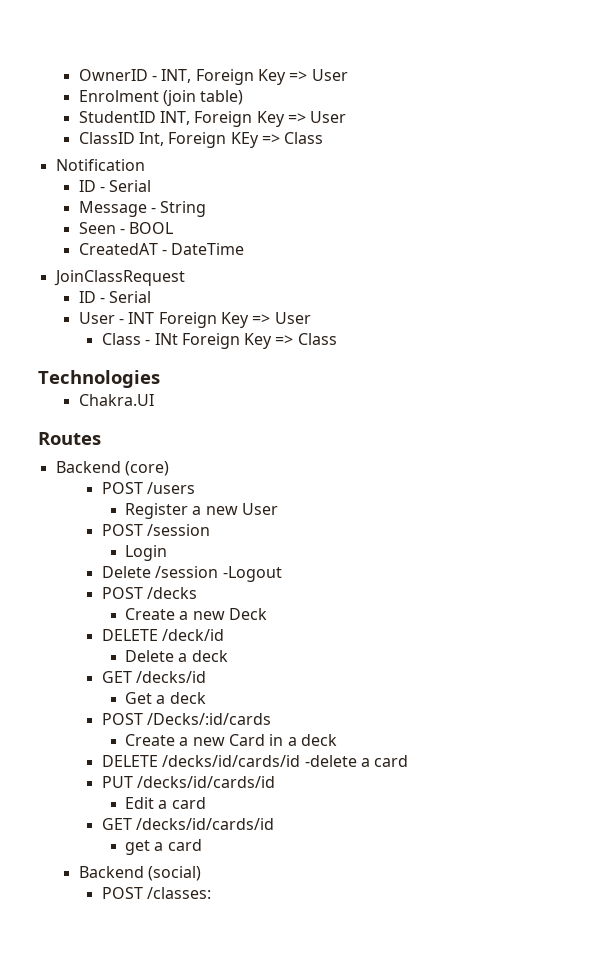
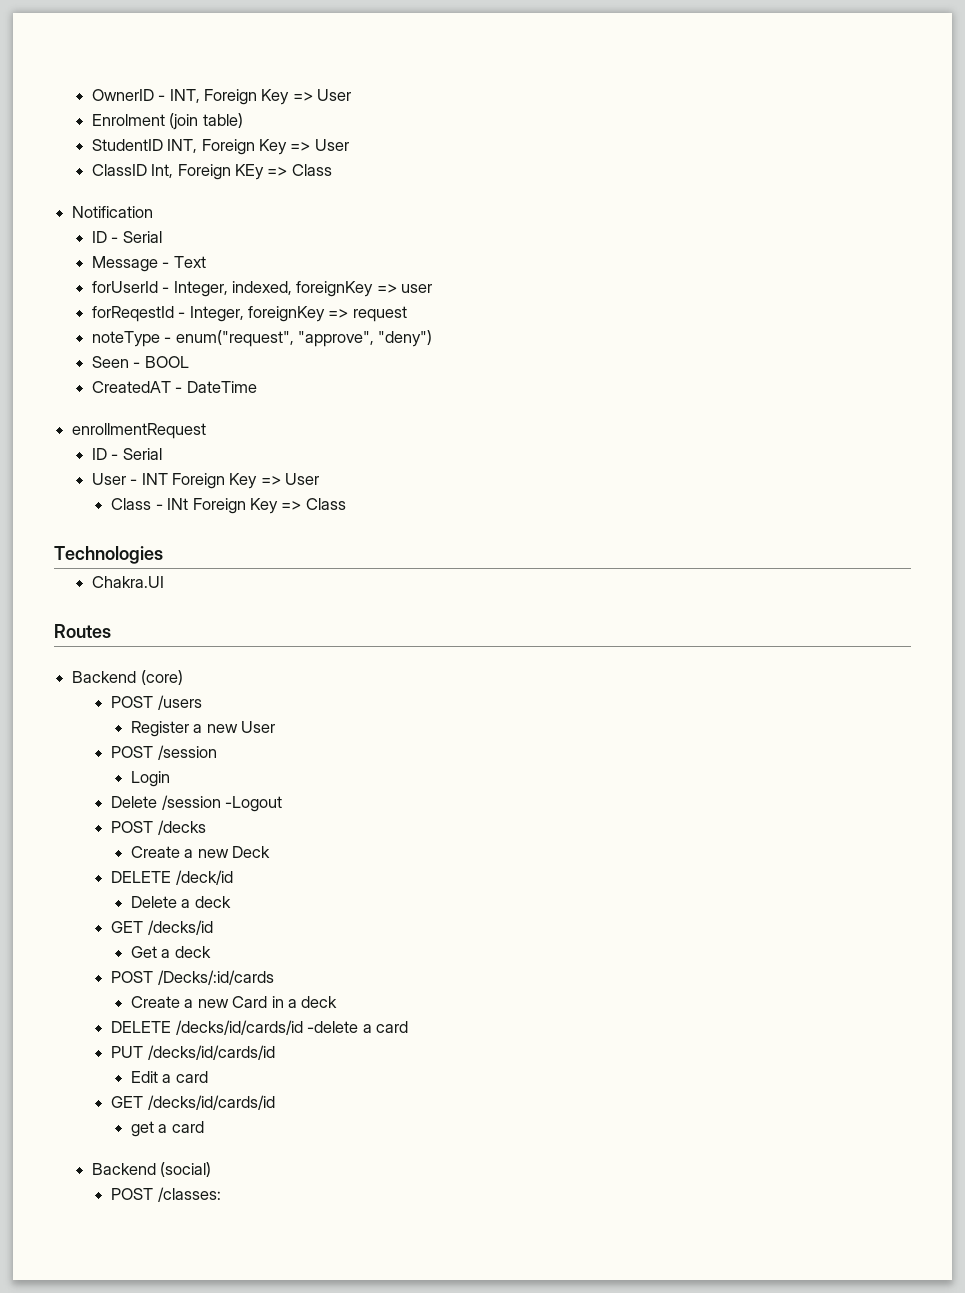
[160,201,207,217] String -> [173,256,206,268] [91,281,433,297] [91,306,407,322] [91,330,433,347] Text // forUserId - Integer, indexed, foreignKey => user // forReqestId - Integer, foreignKey => request // noteType - enum("request", "approve", "deny")
[53,270,185,286] JoinClassRequest -> [72,423,207,439] enrollmentRequest

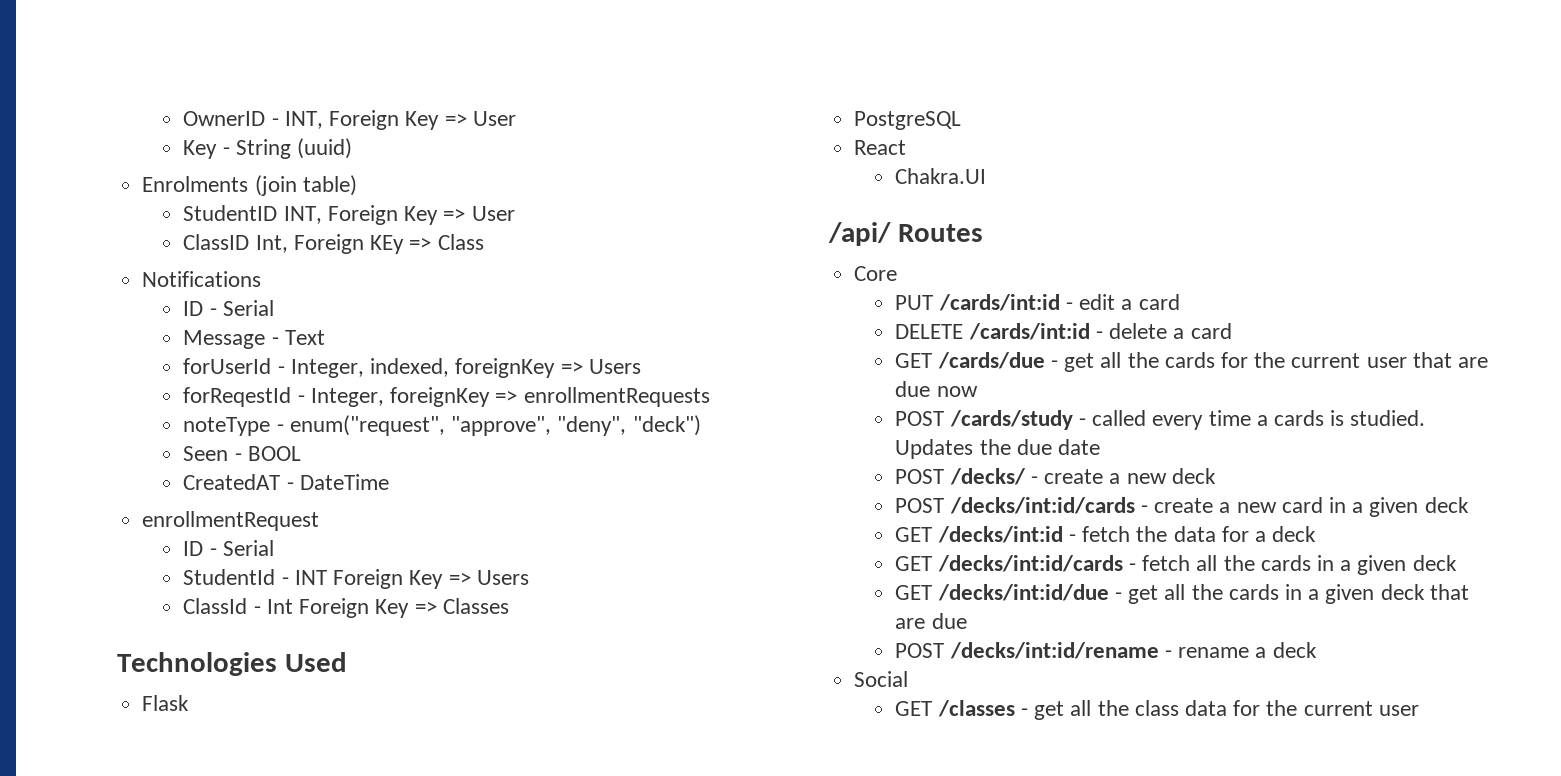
[91,114,165,126] Enrolment -> [183,138,353,159] [142,176,249,192] Key - String (uuid) // Enrolments
[72,206,154,218] Notification -> [142,271,262,287] Notifications
[401,284,433,293] user -> [588,359,641,374] Users
[352,306,407,322] request -> [523,387,710,407] enrollmentRequests
[378,330,433,347] "deny") -> [557,415,701,436] "deny", "deck")
[91,473,126,485] User -> [183,569,276,585] StudentId
[285,473,320,485] [111,498,346,514] User // Class - INt Foreign Key => Class -> [476,570,529,585] [183,598,509,618] Users // ClassId - Int Foreign Key => Classes
(163, 555) none -> [284,652,347,672] [142,695,190,711] [854,111,962,130] [854,140,907,155] Used // Flask // PostgreSQL // React
(164, 582) none -> [828,222,891,246] /api/
[72,670,183,685] [111,695,202,710] [130,721,276,737] [111,745,217,760] [130,771,170,787] [111,795,283,812] [111,820,206,835] [130,846,271,858] [111,870,233,885] [130,896,231,908] [111,920,213,935] [130,946,211,958] [111,970,274,985] [130,996,338,1008] [111,1020,408,1035] [111,1045,275,1060] [130,1071,208,1083] [111,1095,275,1110] [130,1121,204,1137] [91,1162,212,1177] [111,1187,221,1202] Backend (core) // POST /users // Register a new User // POST /session // Login // Delete /session -Logout // POST /decks // Create a new Deck // DELETE /deck/id // Delete a deck // GET /decks/id // Get a deck // POST /Decks/:id/cards // Create a new Card in a deck // DELETE /decks/id/cards/id -delete a card // PUT /decks/id/cards/id // Edit a card // GET /decks/id/cards/id // get a card // Backend (social) // POST /classes: -> [854,266,898,281] [895,294,1180,311] [895,323,1232,340] [895,352,1489,372] [895,381,978,397] [895,410,1426,430] [895,439,1101,459] [895,468,1216,485] [895,497,1469,517] [895,526,1317,543] [895,555,1457,575] [895,584,1469,604] [895,613,967,629] [895,642,1317,659] [854,671,909,687] [895,700,1419,720] Core // PUT /cards/int:id - edit a card // DELETE /cards/int:id - delete a card // GET /cards/due - get all the cards for the current user that are due now // POST /cards/study - called every time a cards is studied. Updates the due date // POST /decks/ - create a new deck // POST /decks/int:id/cards - create a new card in a given deck // GET /decks/int:id - fetch the data for a deck // GET /decks/int:id/cards - fetch all the cards in a given deck // GET /decks/int:id/due - get all the cards in a given deck that are due // POST /decks/int:id/rename - rename a deck // Social // GET /classes - get all the class data for the current user

